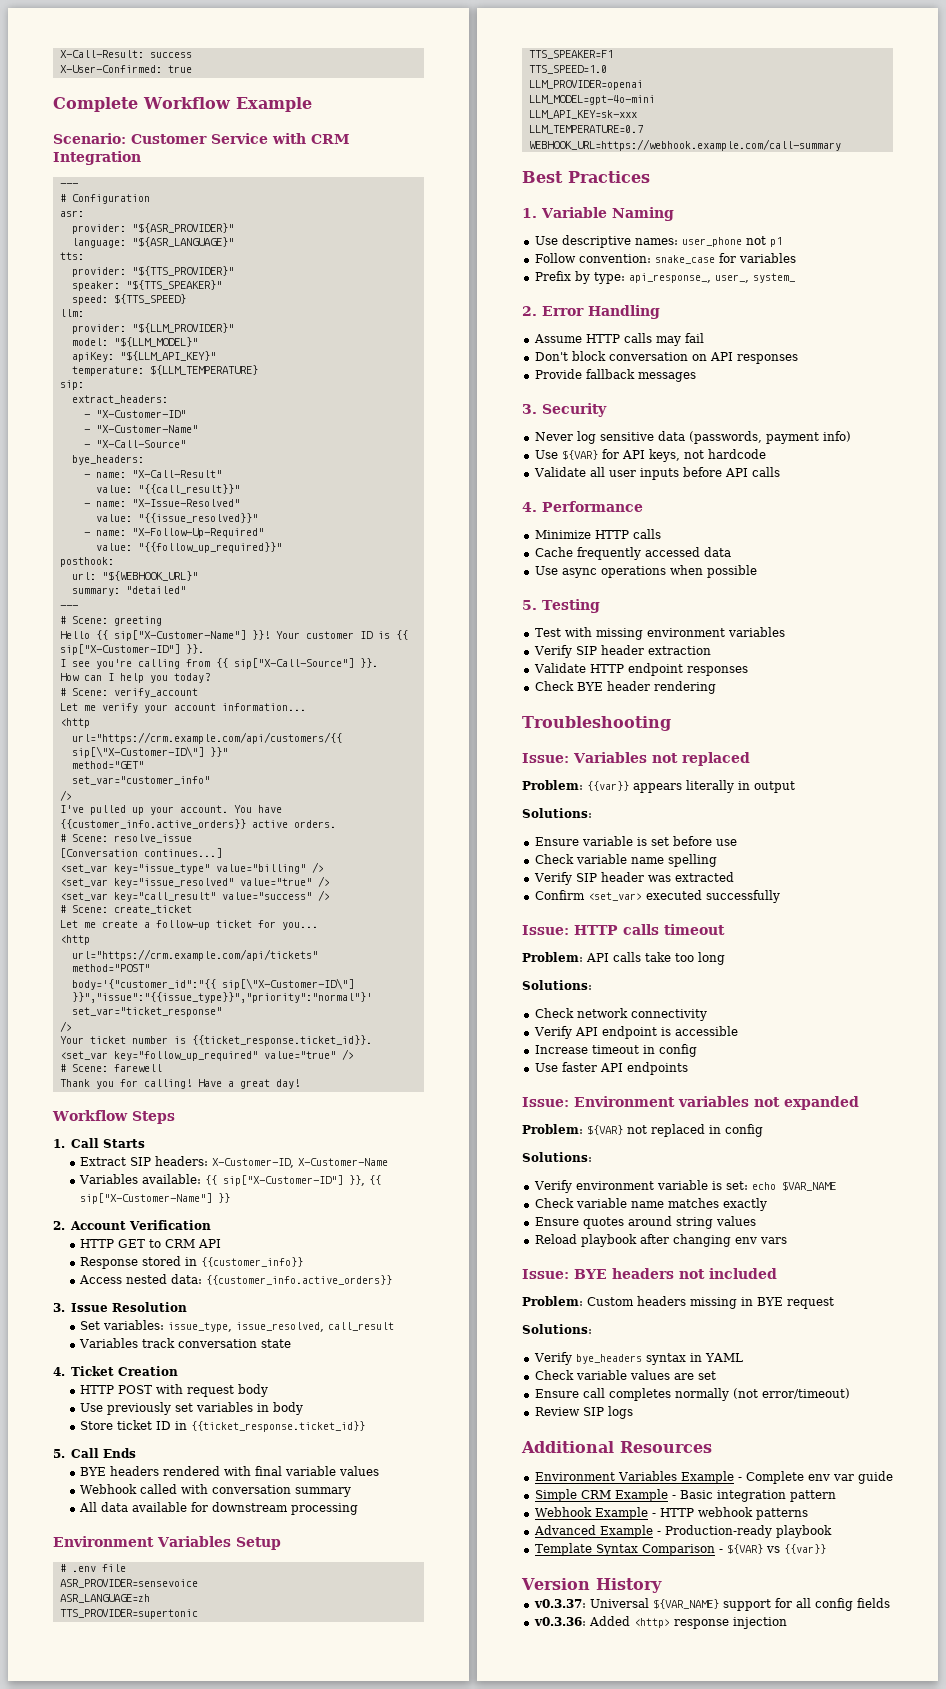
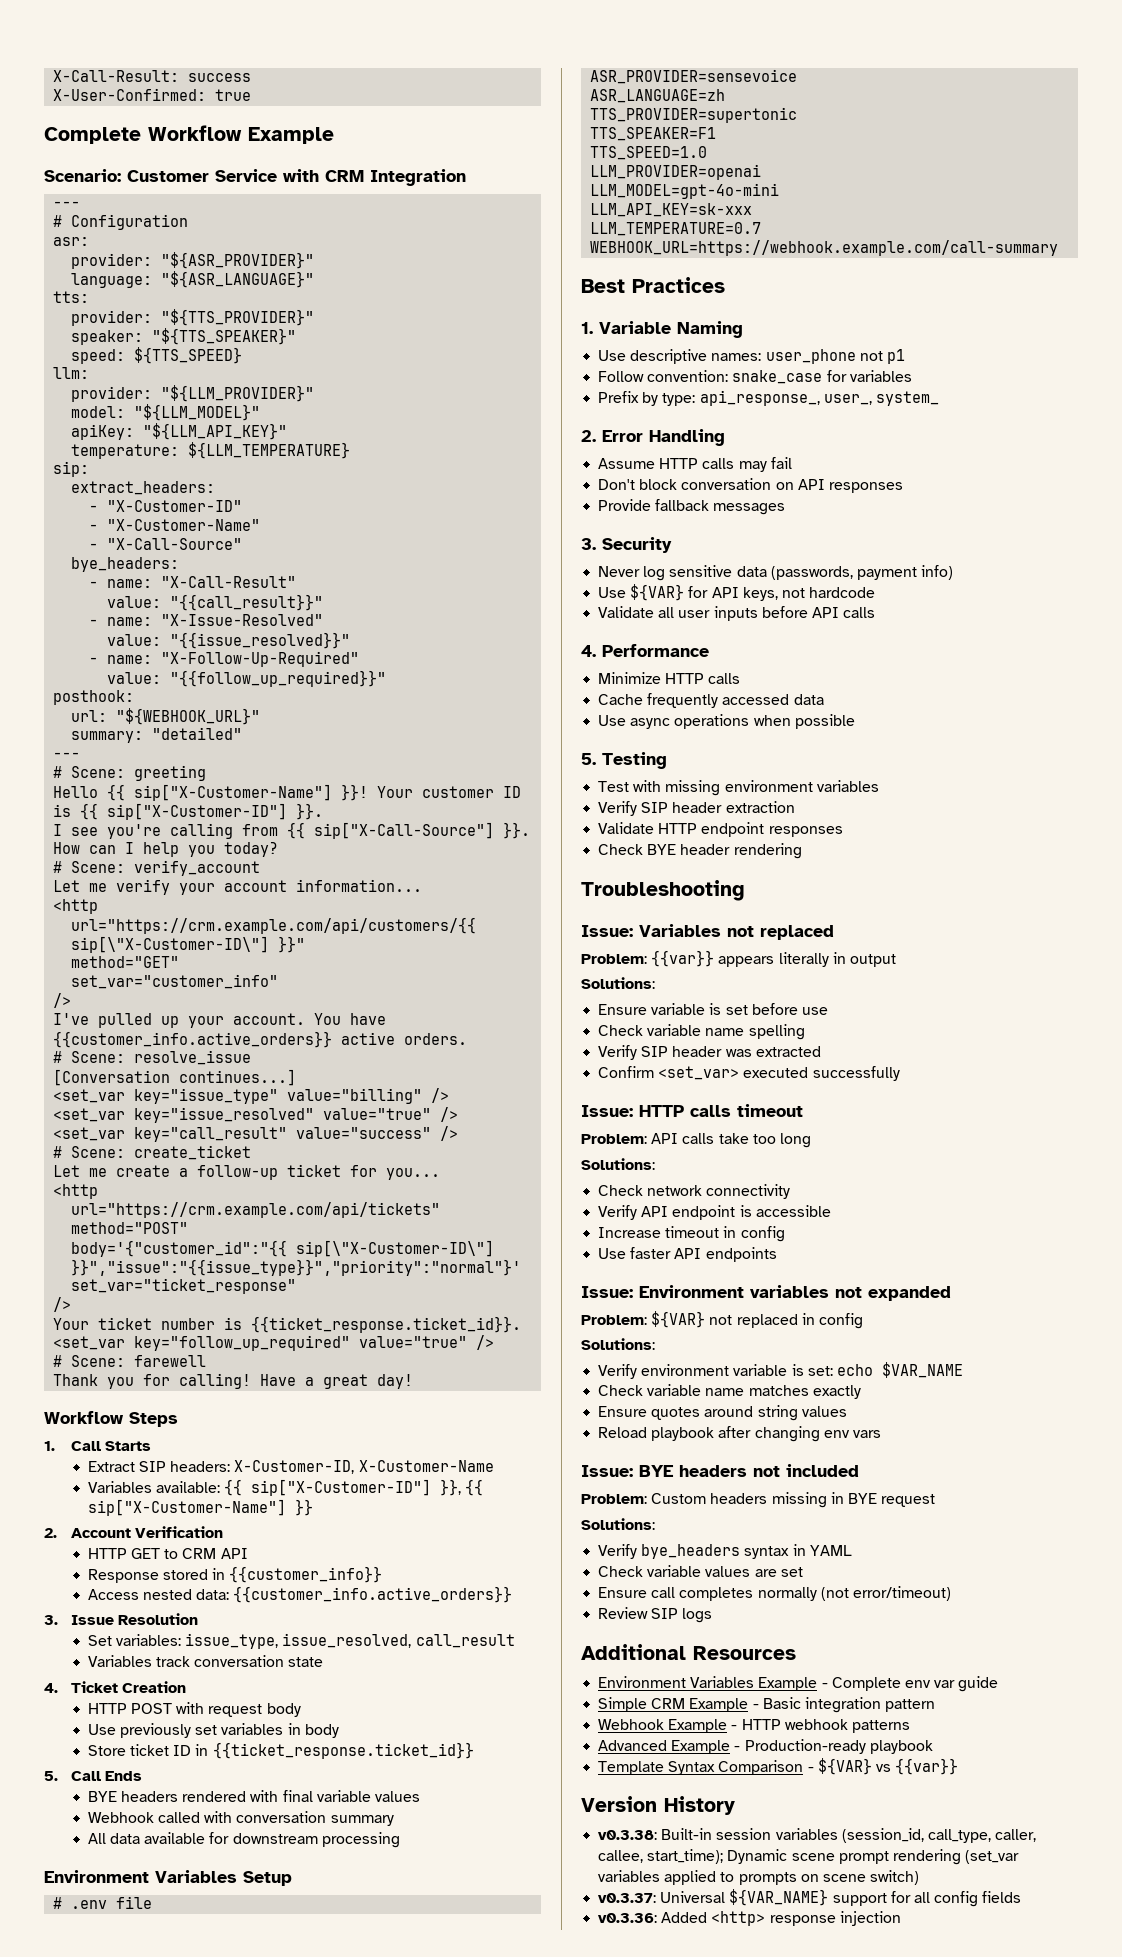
(662, 1585) none -> [598,1828,1037,1843] [598,1849,1020,1865] [598,1870,920,1885] // v0.3.38: Built-in session variables (session_id, call_type, caller, callee, start_time); Dynamic scene prompt rendering (set_var variables applied to prompts on scene switch)

